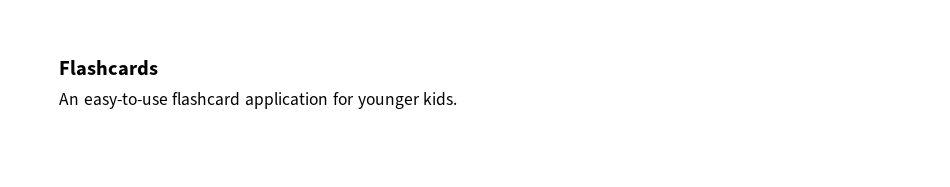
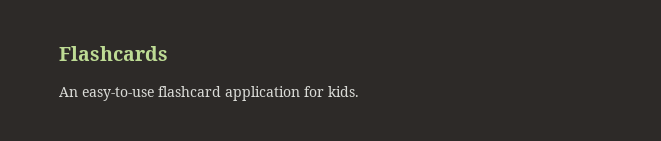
[357,96,420,109] younger -> (324, 91) none

